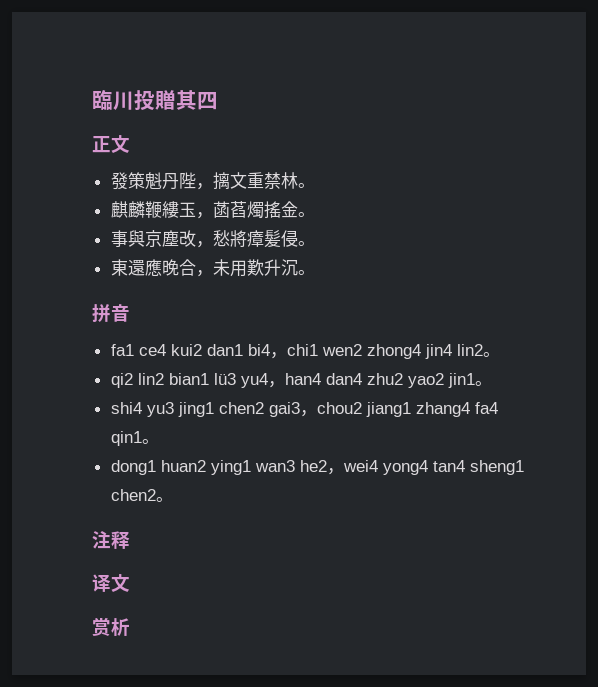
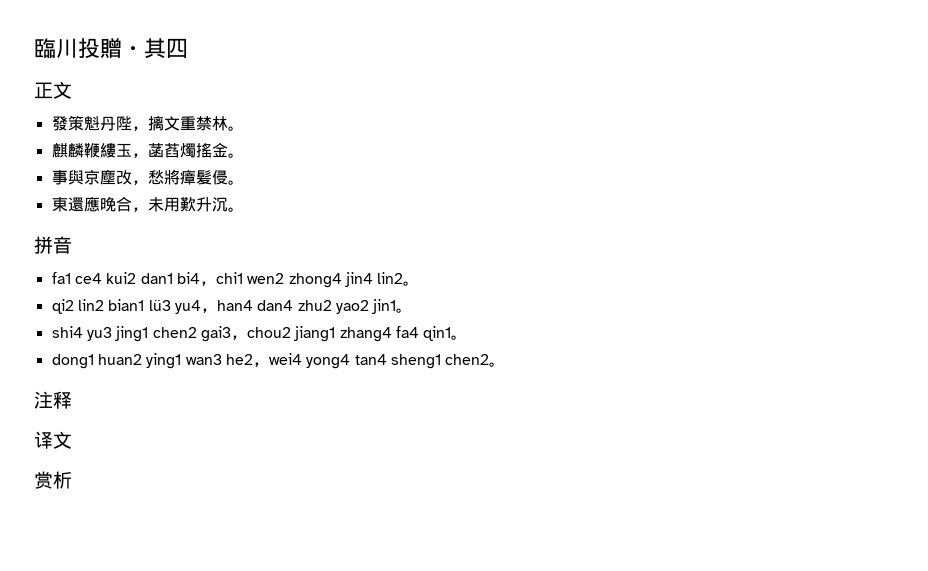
(176, 100) none -> [122,46,144,56] ・

